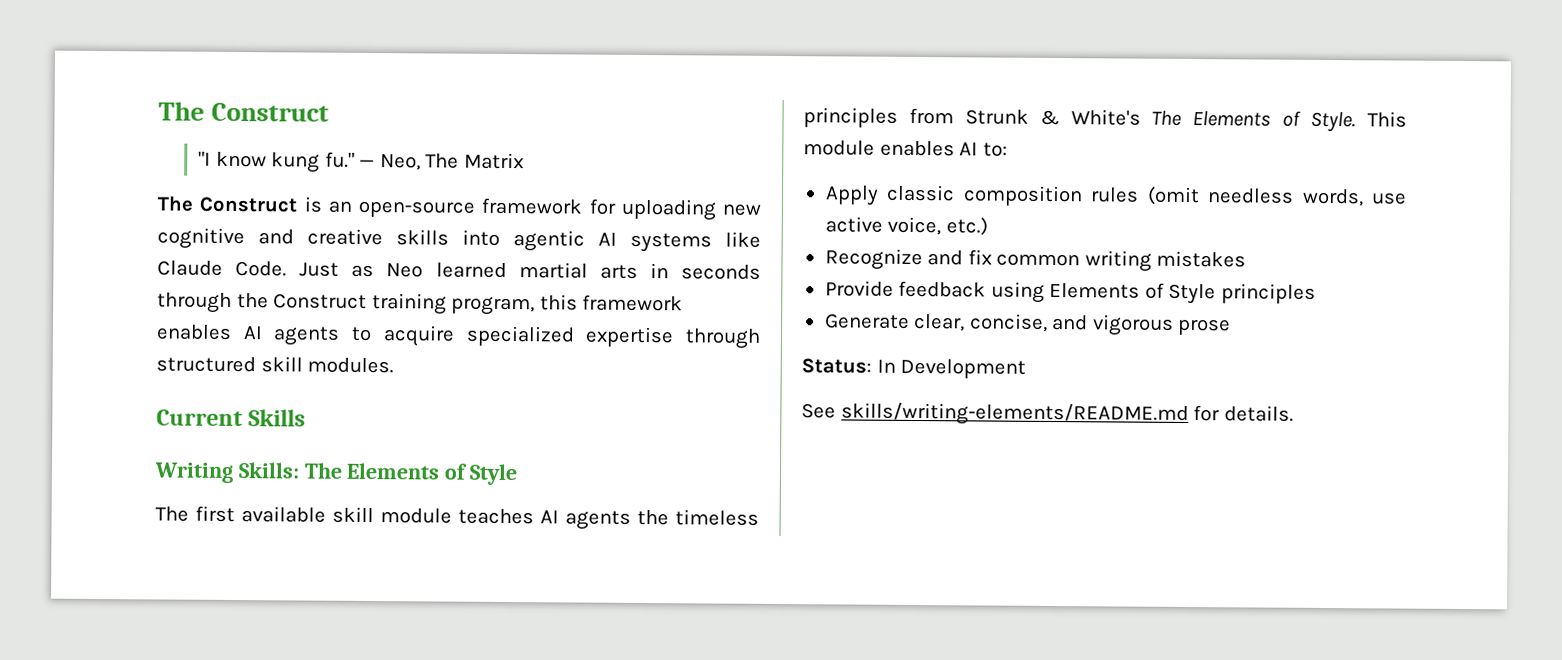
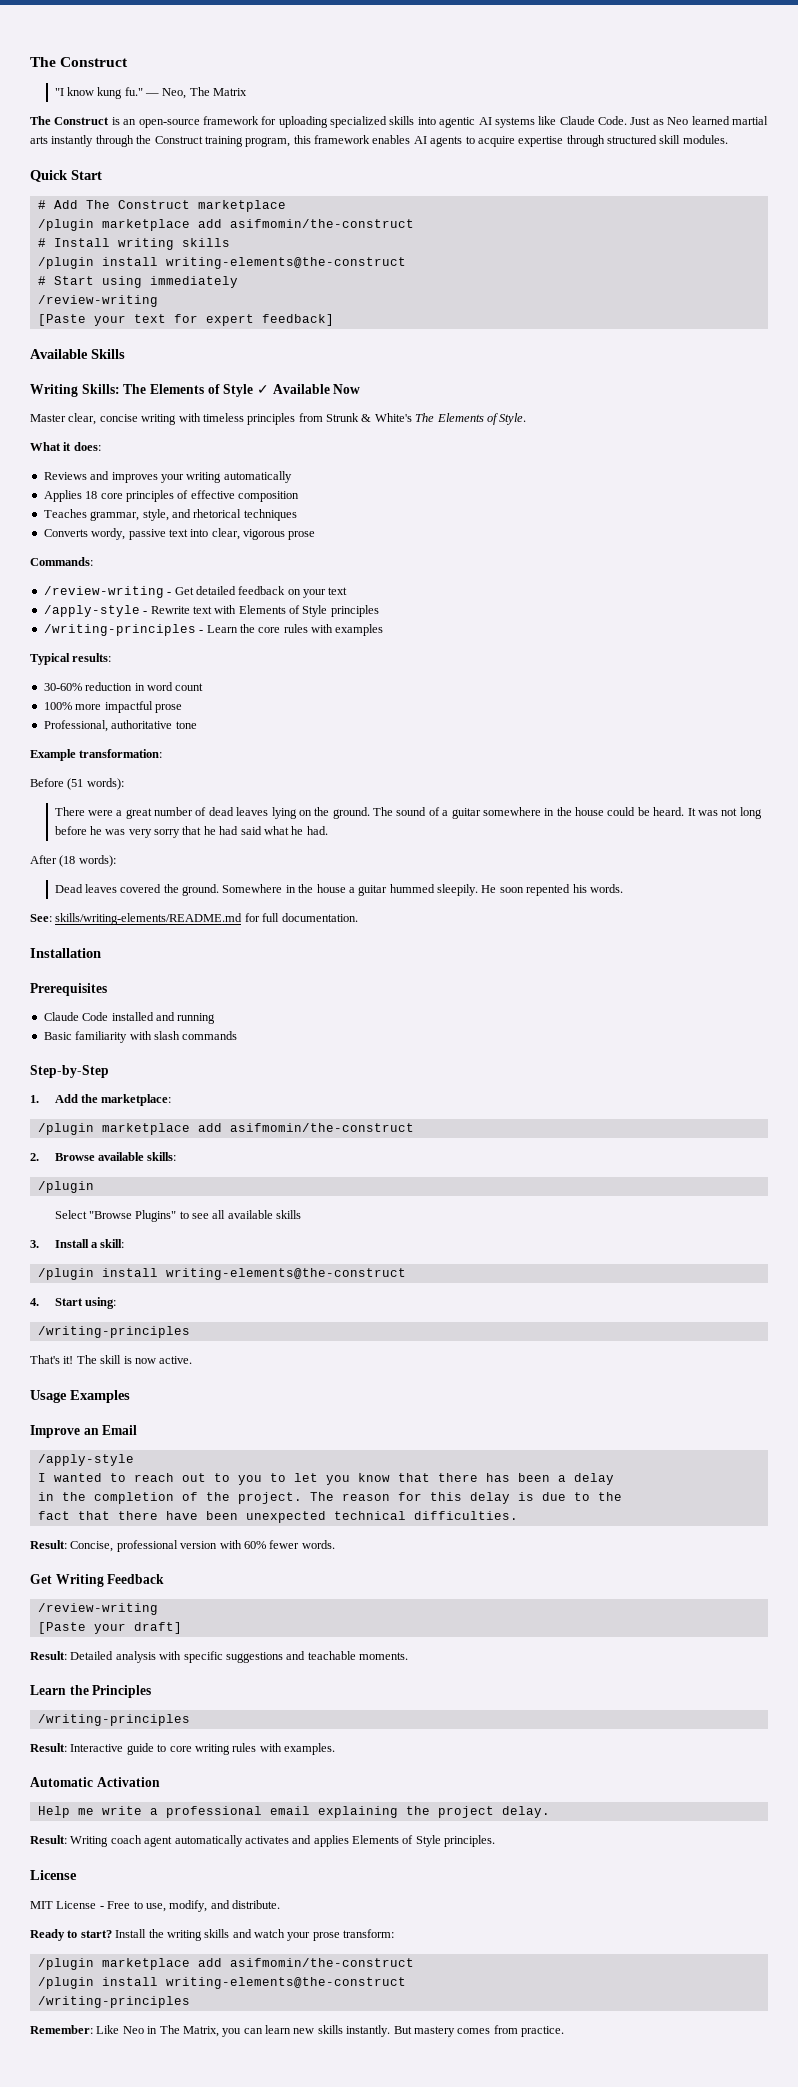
[722,203,761,216] [157,227,383,250] new cognitive and creative -> [330,116,387,128] specialized
[649,263,762,280] in seconds -> [51,135,94,147] instantly
[465,325,575,347] specialized -> (515, 141) none
[156,409,243,427] Current -> [30,170,102,182] [37,200,286,212] [37,219,414,231] [37,238,230,250] [37,257,406,269] [37,276,238,288] [37,295,158,307] [37,314,334,326] [30,349,88,359] Quick Start // # Add The Construct marketplace // /plugin marketplace add asifmomin/the-construct // # Install writing skills // /plugin install writing-elements@the-construct // # Start using immediately // /review-writing // [Paste your text for expert feedback] // Available
[155,505,669,530] // The first available skill module teaches AI agents the -> [256,384,361,394] [30,413,201,425] ✓ Available Now // Master clear, concise writing with
[1367,111,1408,128] [803,140,1008,157] [824,184,1407,207] [824,216,988,236] [824,248,1247,272] [824,280,1316,305] [824,313,1232,336] [801,358,1027,379] [801,402,1294,426] This module enables AI to: // Apply classic composition rules (omit needless words, use active voice, etc.) // Recognize and fix common writing mistakes // Provide feedback using Elements of Style principles // Generate clear, concise, and vigorous prose // Status: In Development // See skills/writing-elements/README.md for details. -> [30,442,101,451] [43,471,292,483] [43,490,299,502] [43,509,297,521] [43,528,316,540] [30,557,93,566] [43,586,348,598] [43,605,379,617] [43,624,384,636] [30,653,112,665] [43,682,204,691] [43,701,182,713] [43,720,197,732] [30,749,163,761] [30,778,124,790] [54,807,762,819] [54,826,328,838] [30,855,116,867] [54,884,623,896] [30,913,358,925] [30,948,101,958] [30,983,107,996] [43,1012,216,1024] [43,1031,238,1043] [30,1065,109,1078] [30,1094,172,1106] [37,1123,414,1135] [30,1152,177,1161] [37,1181,94,1193] [54,1210,302,1222] [30,1239,125,1248] [37,1268,406,1280] [30,1297,116,1309] [37,1326,190,1338] [30,1355,193,1364] [30,1390,130,1403] [30,1425,138,1438] [37,1454,134,1466] [37,1473,614,1485] [37,1492,622,1504] [37,1511,518,1523] [30,1540,335,1552] [30,1574,165,1587] [37,1603,158,1615] [37,1622,182,1634] [30,1651,408,1663] [30,1685,152,1698] [37,1714,190,1726] [30,1743,335,1755] [30,1777,160,1787] [37,1806,550,1818] [30,1835,496,1847] [30,1870,77,1880] [30,1900,280,1912] [30,1929,395,1941] [37,1958,414,1970] [37,1977,406,1989] [37,1996,190,2008] [30,2025,564,2037] // What it does: // Reviews and improves your writing automatically // Applies 18 core principles of effective composition // Teaches grammar, style, and rhetorical techniques // Converts wordy, passive text into clear, vigorous prose // Commands: // /review-writing - Get detailed feedback on your text // /apply-style - Rewrite text with Elements of Style principles // /writing-principles - Learn the core rules with examples // Typical results: // 30-60% reduction in word count // 100% more impactful prose // Professional, authoritative tone // Example transformation: // Before (51 words): // There were a great number of dead leaves lying on the ground. The sound of a guitar somewhere in the house could be heard. It was not long before he was very sorry that he had said what he had. // After (18 words): // Dead leaves covered the ground. Somewhere in the house a guitar hummed sleepily. He soon repented his words. // See: skills/writing-elements/README.md for full documentation. // Installation // Prerequisites // Claude Code installed and running // Basic familiarity with slash commands // Step-by-Step // 1. Add the marketplace: // /plugin marketplace add asifmomin/the-construct // 2. Browse available skills: // /plugin // Select "Browse Plugins" to see all available skills // 3. Install a skill: // /plugin install writing-elements@the-construct // 4. Start using: // /writing-principles // That's it! The skill is now active. // Usage Examples // Improve an Email // /apply-style // I wanted to reach out to you to let you know that there has been a delay // in the completion of the project. The reason for this delay is due to the // fact that there have been unexpected technical difficulties. // Result: Concise, professional version with 60% fewer words. // Get Writing Feedback // /review-writing // [Paste your draft] // Result: Detailed analysis with specific suggestions and teachable moments. // Learn the Principles // /writing-principles // Result: Interactive guide to core writing rules with examples. // Automatic Activation // Help me write a professional email explaining the project delay. // Result: Writing coach agent automatically activates and applies Elements of Style principles. // License // MIT License - Free to use, modify, and distribute. // Ready to start? Install the writing skills and watch your prose transform: // /plugin marketplace add asifmomin/the-construct // /plugin install writing-elements@the-construct // /writing-principles // Remember: Like Neo in The Matrix, you can learn new skills instantly. But mastery comes from practice.

